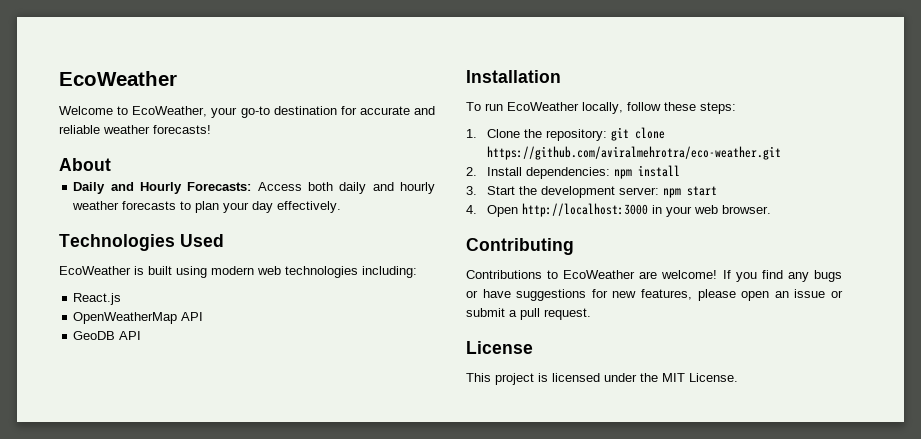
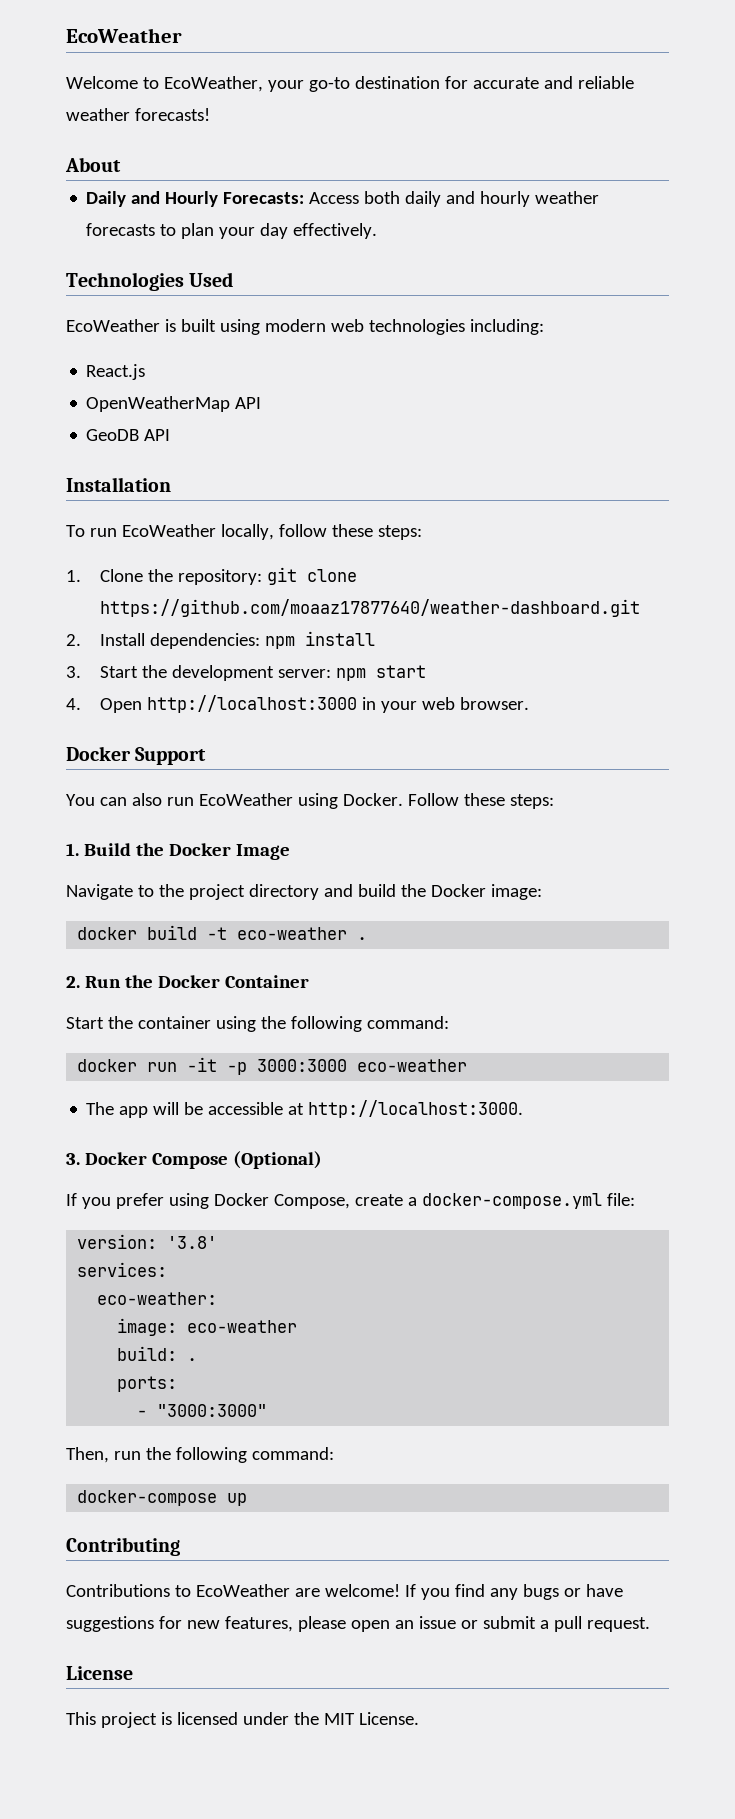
[486,146,781,160] https://github.com/aviralmehrotra/eco-weather.git -> [99,599,640,617] https://github.com/moaaz17877640/weather-dashboard.git
(771, 209) none -> [66,746,207,765] [66,793,554,809] [66,843,290,860] [66,884,542,900] [77,925,368,940] [66,975,309,988] [66,1016,449,1032] [77,1057,468,1075] [86,1100,524,1118] [66,1151,322,1169] [66,1193,635,1209] [77,1234,218,1249] [77,1262,168,1277] [97,1292,218,1305] [117,1318,298,1336] [117,1346,198,1361] [117,1376,178,1392] [137,1404,268,1417] [66,1447,334,1463] [77,1490,248,1506] // Docker Support // You can also run EcoWeather using Docker. Follow these steps: // 1. Build the Docker Image // Navigate to the project directory and build the Docker image: // docker build -t eco-weather . // 2. Run the Docker Container // Start the container using the following command: // docker run -it -p 3000:3000 eco-weather // The app will be accessible at http://localhost:3000. // 3. Docker Compose (Optional) // If you prefer using Docker Compose, create a docker-compose.yml file: // version: '3.8' // services: // eco-weather: // image: eco-weather // build: . // ports: // - "3000:3000" // Then, run the following command: // docker-compose up

